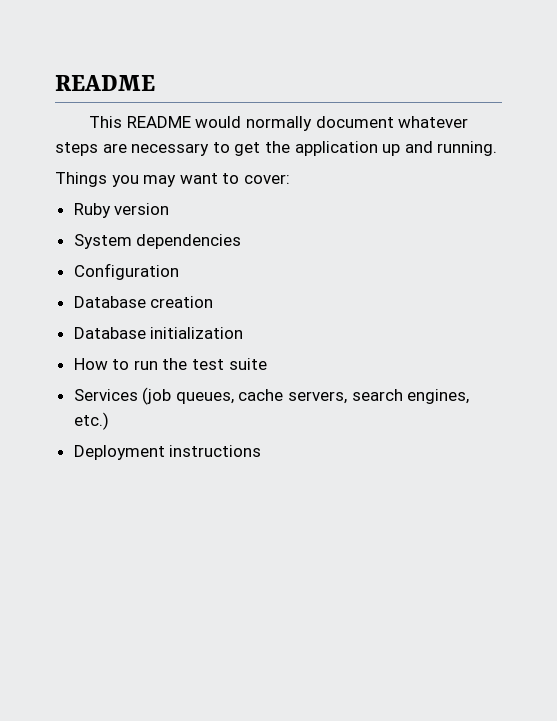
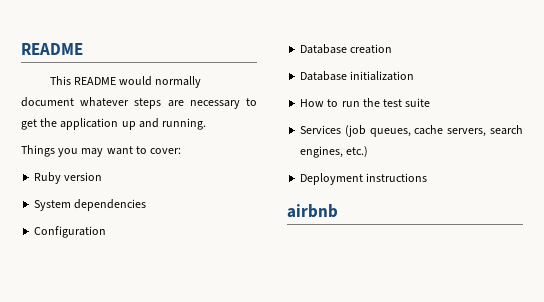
(262, 451) none -> [287,204,338,218] // airbnb

